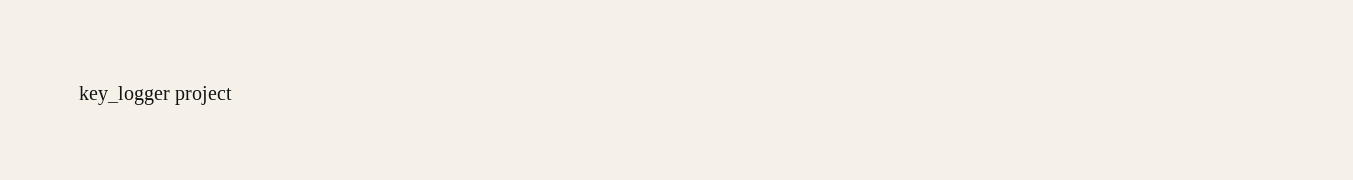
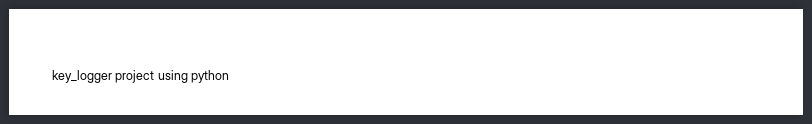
(233, 95) none -> [157,70,230,83] using python

